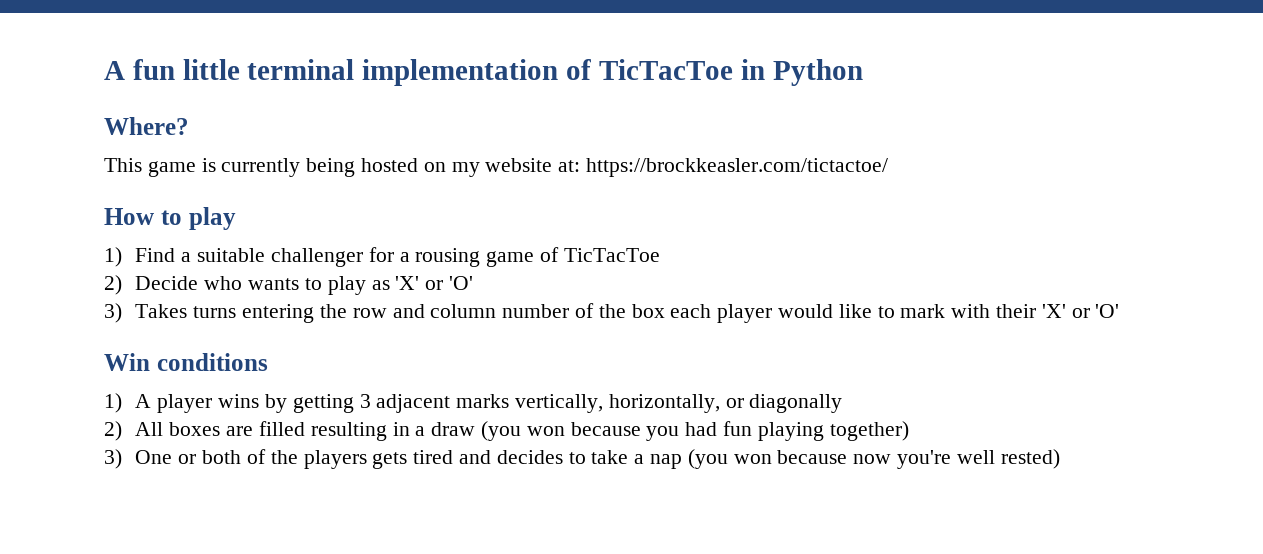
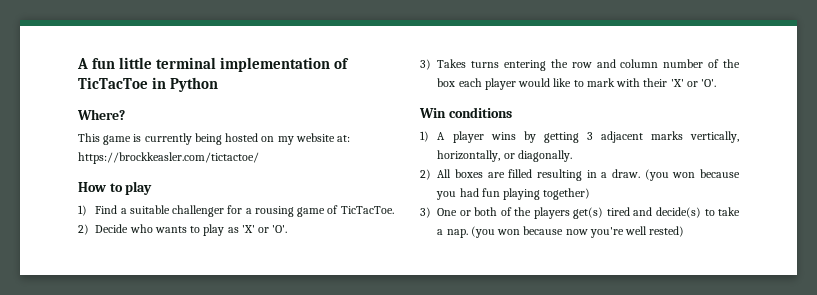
[563,248,660,262] TicTacToe -> [340,206,394,214] TicTacToe.
[448,276,473,290] 'O' -> [272,225,288,233] 'O'.
[1095,304,1120,318] 'O' -> [701,79,717,87] 'O'.
[749,394,843,413] diagonally -> [517,150,572,162] diagonally.
[431,422,476,436] draw -> [612,169,641,178] draw.
[372,452,408,469] gets -> [573,207,604,219] get(s)
[496,450,563,464] decides -> [655,207,701,218] decide(s)
[649,454,682,469] nap -> [446,229,468,238] nap.

